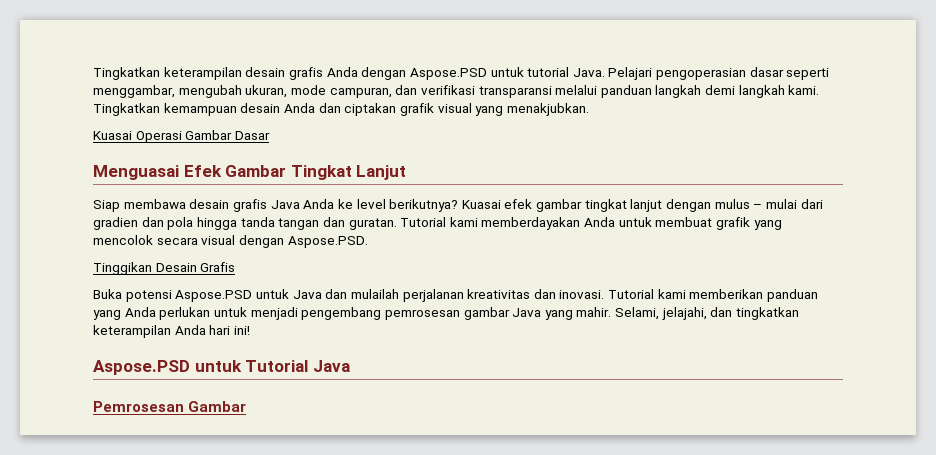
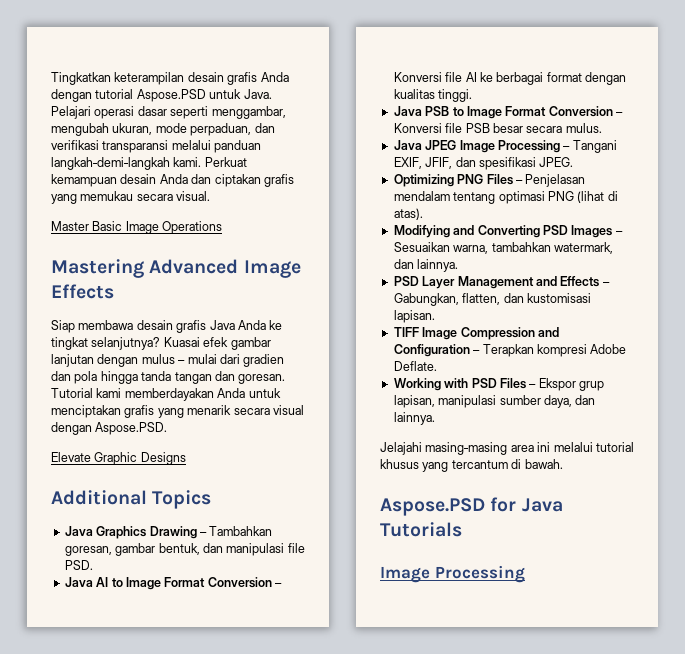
[409,67,570,80] Aspose.PSD untuk tutorial -> [95,89,242,102] tutorial Aspose.PSD untuk
[656,68,747,80] pengoperasian -> [94,106,135,119] operasi
[329,87,392,98] campuran, -> [190,123,252,136] perpaduan,
[655,85,820,98] [93,103,160,116] langkah demi langkah kami. Tingkatkan -> [51,157,247,170] langkah‑demi‑langkah kami. Perkuat
[399,103,589,116] [93,130,270,143] [93,165,407,180] grafik visual yang menakjubkan. // Kuasai Operasi Gambar Dasar // Menguasai Efek Gambar Tingkat Lanjut -> [263,174,294,187] [51,191,211,204] [51,221,223,234] [51,259,301,278] [51,284,114,299] grafis yang memukau secara visual. // Master Basic Image Operations // Mastering Advanced Image Effects
[356,199,459,212] level berikutnya? -> [51,337,161,350] tingkat selanjutnya?
[584,199,663,212] tingkat lanjut -> [51,354,94,367] lanjutan
[348,218,397,230] guratan. -> [238,374,286,384] goresan.
[655,217,782,230] [93,235,153,245] membuat grafik yang mencolok -> [51,405,232,418] menciptakan grafis yang menarik
[93,262,236,275] [93,289,819,302] [93,307,800,320] [93,325,250,338] [93,360,350,375] [93,401,247,412] Tinggikan Desain Grafis // Buka potensi Aspose.PSD untuk Java dan mulailah perjalanan kreativitas dan inovasi. Tutorial kami memberikan panduan yang Anda perlukan untuk menjadi pengembang pemrosesan gambar Java yang mahir. Selami, jelajahi, dan tingkatkan keterampilan Anda hari ini! // Aspose.PSD untuk Tutorial Java // Pemrosesan Gambar -> [51,452,186,465] [51,490,212,509] [64,526,273,539] [64,543,305,556] [64,560,93,570] [64,577,282,590] [393,72,626,85] [393,89,473,102] [393,106,623,119] [393,123,602,133] [393,140,617,153] [393,157,574,170] [393,174,586,187] [393,191,618,204] [393,208,423,220] [393,225,623,238] [393,242,613,254] [393,259,459,272] [393,276,610,289] [393,293,591,306] [393,310,435,323] [393,327,559,340] [393,344,627,357] [393,361,437,371] [393,378,604,391] [393,395,596,408] [393,412,435,425] [380,442,634,455] [380,459,563,472] [380,497,563,516] [380,522,462,537] [380,565,525,583] Elevate Graphic Designs // Additional Topics // Java Graphics Drawing – Tambahkan goresan, gambar bentuk, dan manipulasi file PSD. // Java AI to Image Format Conversion – Konversi file AI ke berbagai format dengan kualitas tinggi. // Java PSB to Image Format Conversion – Konversi file PSB besar secara mulus. // Java JPEG Image Processing – Tangani EXIF, JFIF, dan spesifikasi JPEG. // Optimizing PNG Files – Penjelasan mendalam tentang optimasi PNG (lihat di atas). // Modifying and Converting PSD Images – Sesuaikan warna, tambahkan watermark, dan lainnya. // PSD Layer Management and Effects – Gabungkan, flatten, dan kustomisasi lapisan. // TIFF Image Compression and Configuration – Terapkan kompresi Adobe Deflate. // Working with PSD Files – Ekspor grup lapisan, manipulasi sumber daya, dan lainnya. // Jelajahi masing‑masing area ini melalui tutorial khusus yang tercantum di bawah. // Aspose.PSD for Java Tutorials // Image Processing

